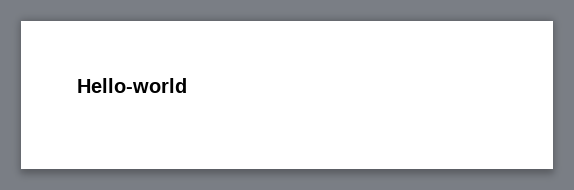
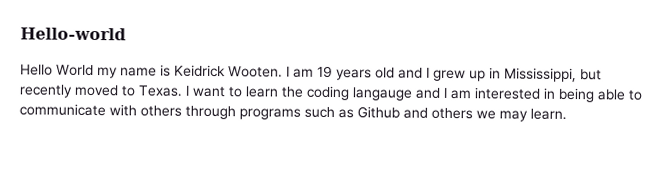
(187, 85) none -> [20,64,602,83] [19,84,642,103] [19,103,567,122] // Hello World my name is Keidrick Wooten. I am 19 years old and I grew up in Mississippi, but recently moved to Texas. I want to learn the coding langauge and I am interested in being able to communicate with others through programs such as Github and others we may learn.

